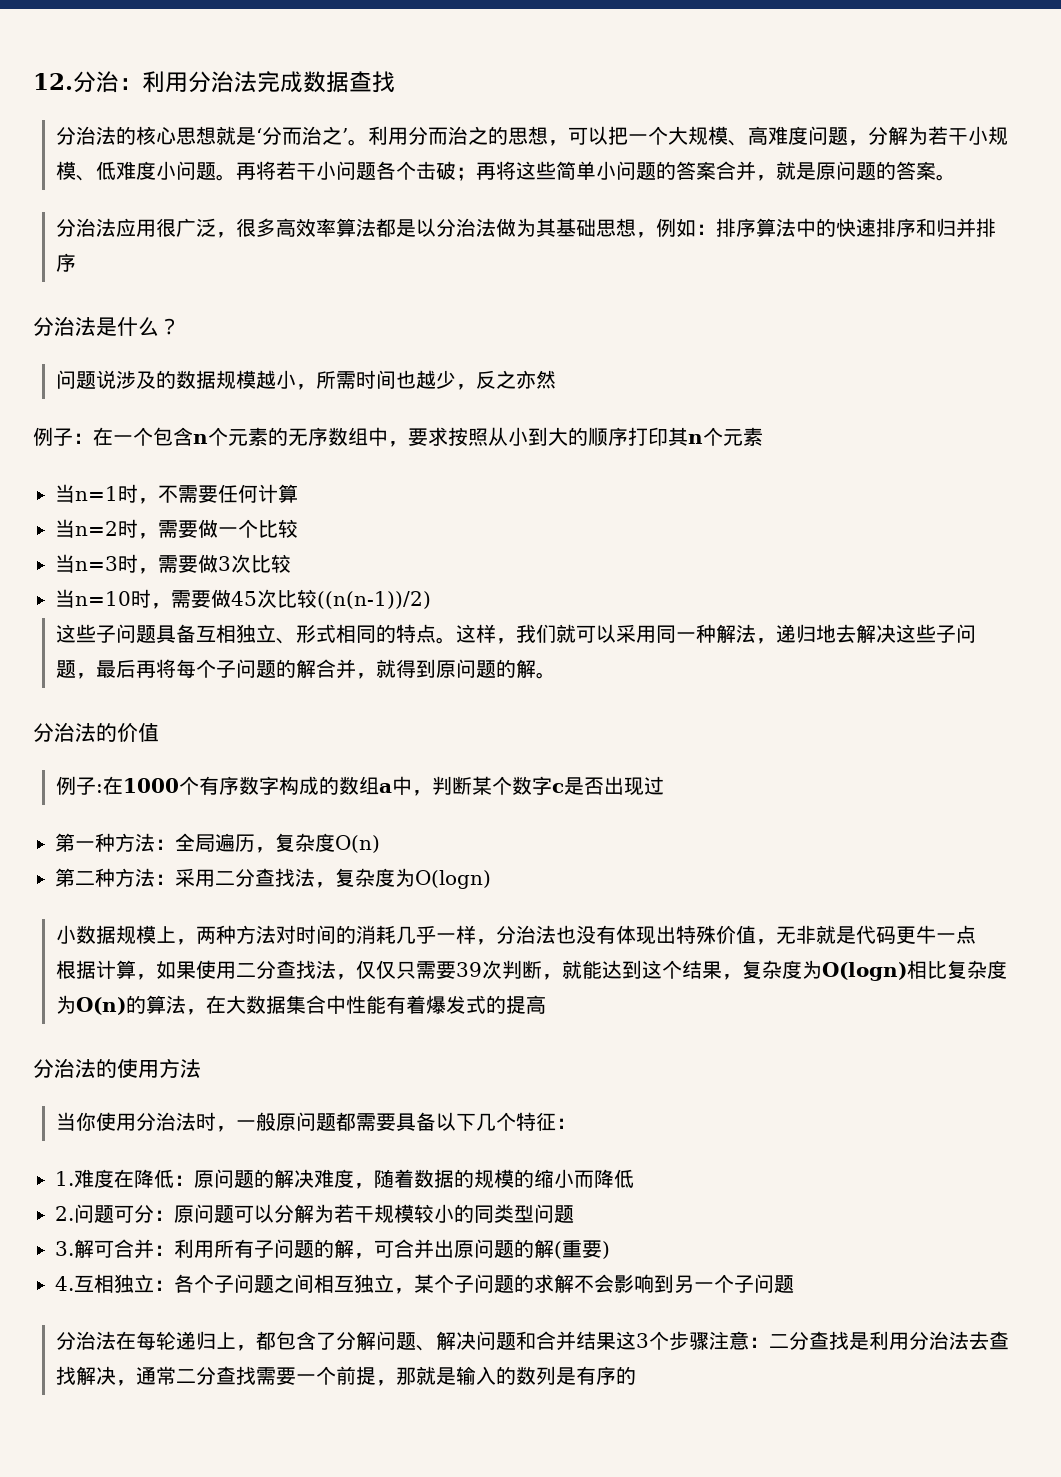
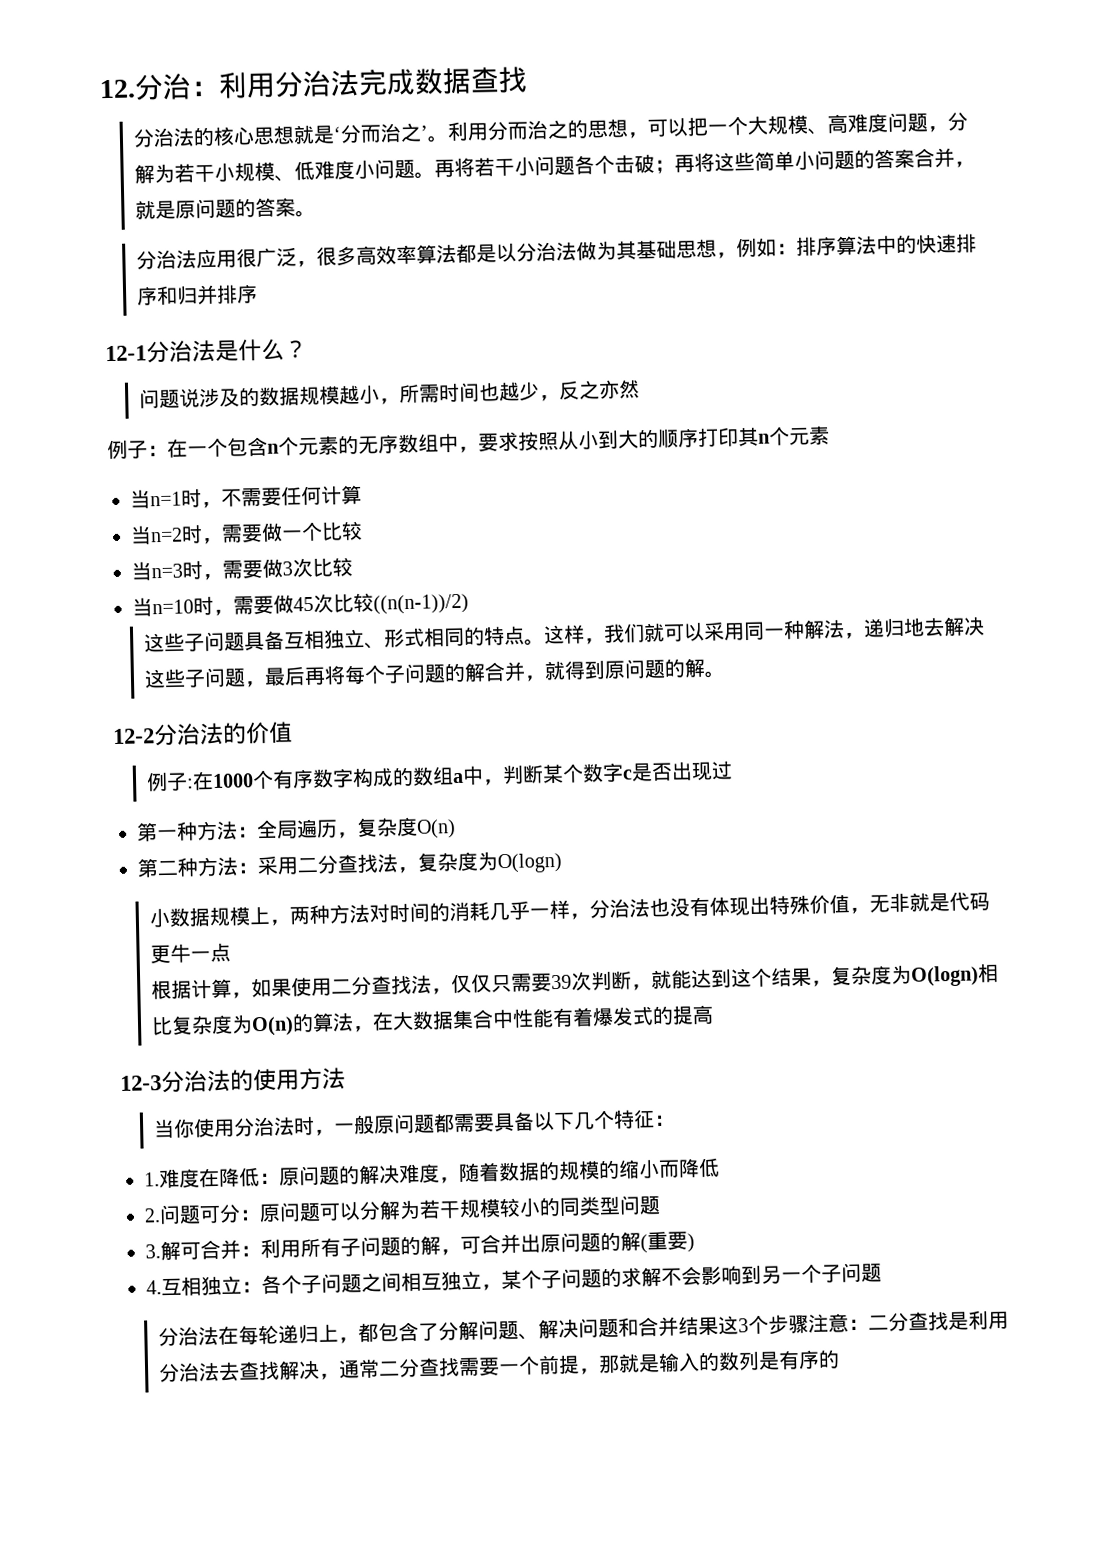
(76, 262) none -> [105,345,147,362] 12-1
(556, 675) none -> [112,728,155,745] 12-2
(546, 1004) none -> [120,1075,162,1091] 12-3

